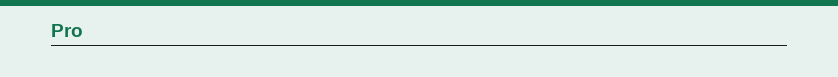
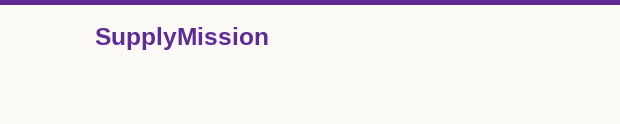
[51,24,83,37] Pro -> [95,27,269,50] SupplyMission

